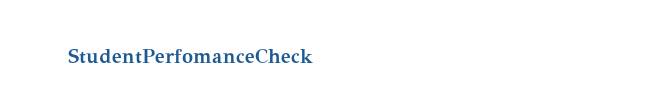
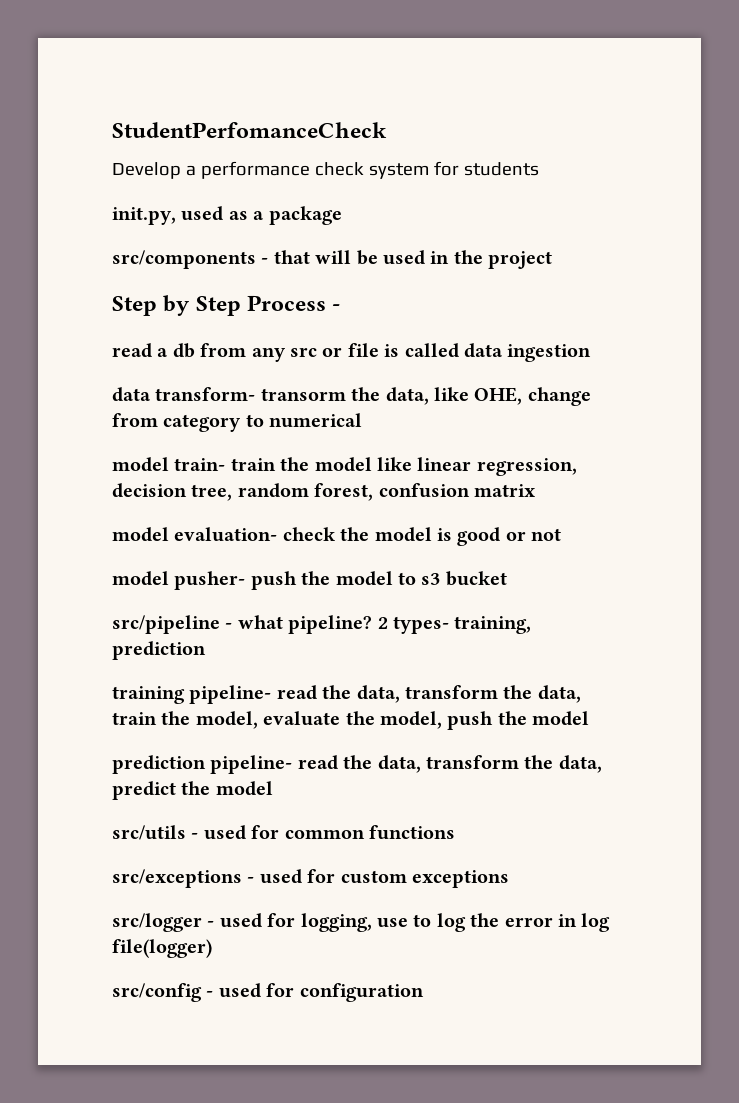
(313, 56) none -> [112,161,539,179] [112,206,342,225] [112,250,553,269] [112,295,341,316] [112,343,592,362] [112,387,591,406] [112,413,363,432] [112,457,577,476] [112,483,536,501] [112,527,562,546] [112,571,507,590] [112,615,532,634] [112,641,206,660] [112,685,581,704] [112,711,590,730] [112,755,602,774] [112,781,273,800] [112,825,455,840] [112,869,509,888] [112,913,611,932] [112,939,212,958] [112,983,424,1002] // Develop a performance check system for students // init.py, used as a package // src/components - that will be used in the project // Step by Step Process - // read a db from any src or file is called data ingestion // data transform- transorm the data, like OHE, change from category to numerical // model train- train the model like linear regression, decision tree, random forest, confusion matrix // model evaluation- check the model is good or not // model pusher- push the model to s3 bucket // src/pipeline - what pipeline? 2 types- training, prediction // training pipeline- read the data, transform the data, train the model, evaluate the model, push the model // prediction pipeline- read the data, transform the data, predict the model // src/utils - used for common functions // src/exceptions - used for custom exceptions // src/logger - used for logging, use to log the error in log file(logger) // src/config - used for configuration

